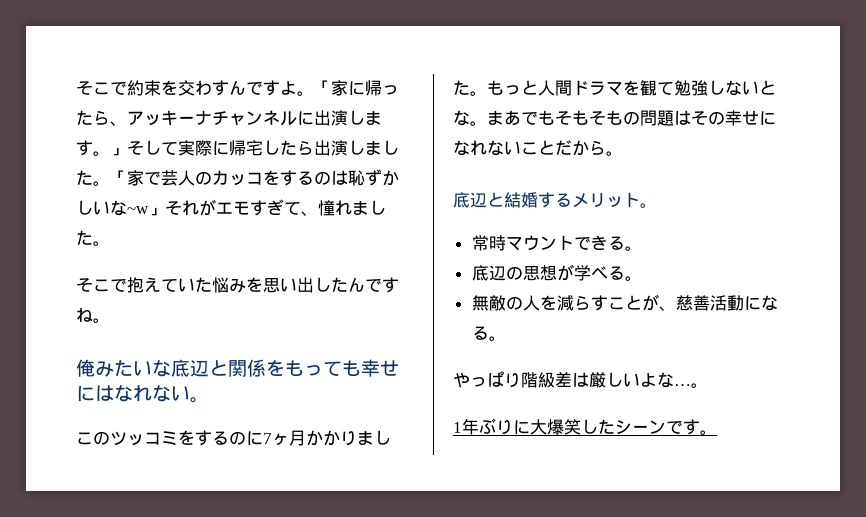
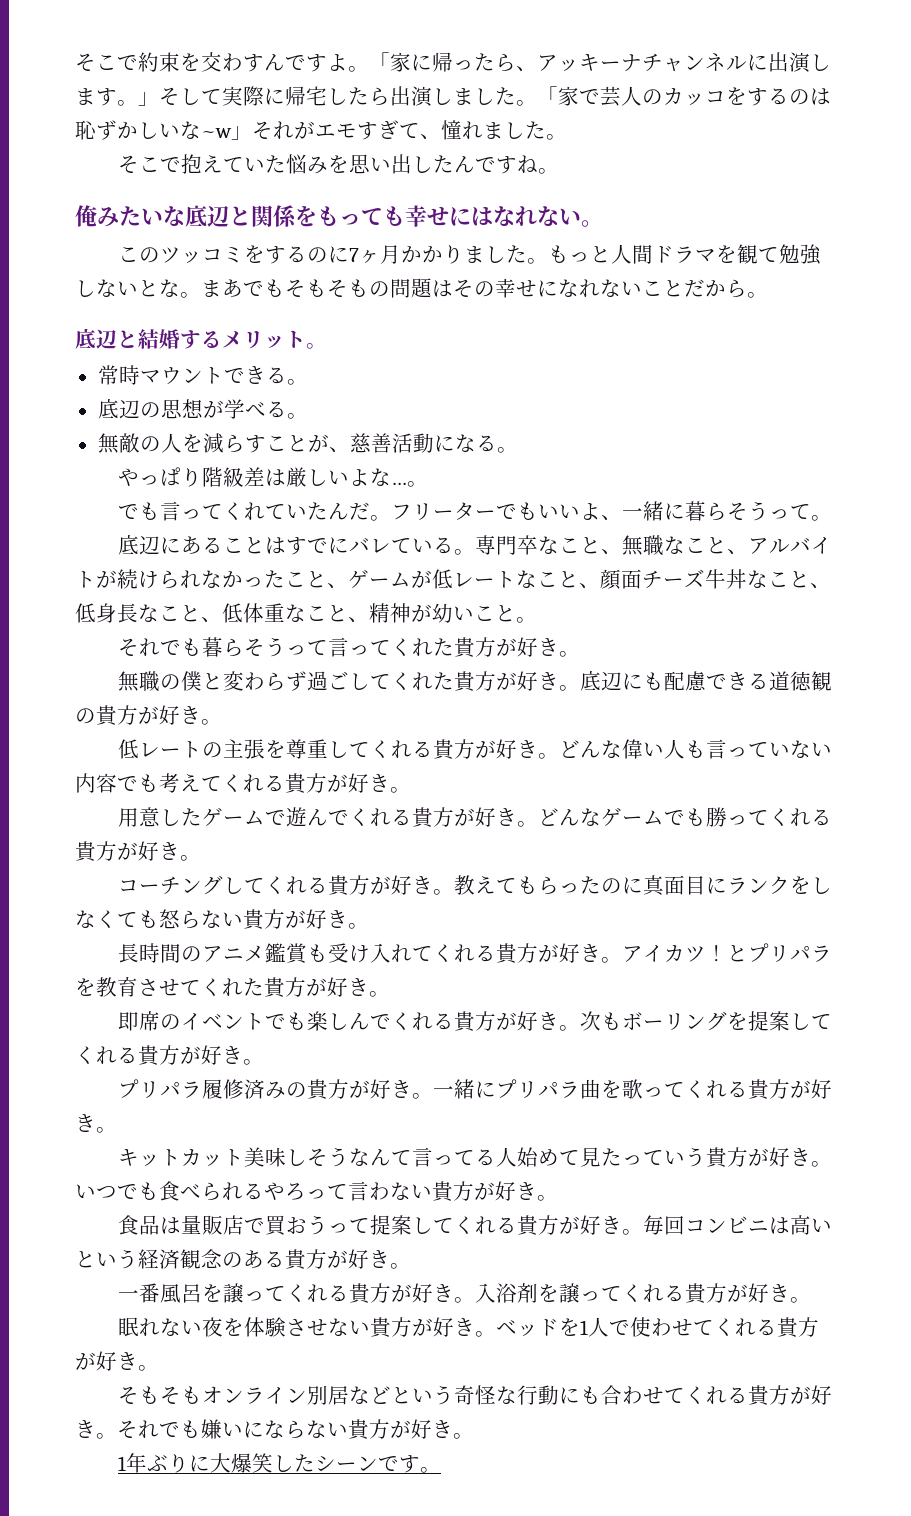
(708, 385) none -> [117,501,832,521] [117,535,832,556] [75,569,831,590] [75,603,537,623] [117,637,580,658] [117,671,832,692] [75,705,222,726] [117,739,832,760] [75,773,411,794] [117,807,832,828] [75,841,201,862] [117,875,832,896] [75,909,369,930] [117,943,832,964] [75,977,390,998] [117,1011,832,1032] [75,1045,264,1066] [117,1079,832,1100] [75,1114,117,1133] [117,1147,832,1168] [75,1181,558,1202] [117,1215,832,1236] [75,1249,411,1270] [117,1283,811,1304] [117,1317,819,1338] [75,1351,159,1371] [117,1385,832,1406] [75,1419,474,1440] // でも言ってくれていたんだ。フリーターでもいいよ、一緒に暮らそうって。 // 底辺にあることはすでにバレている。専門卒なこと、無職なこと、アルバイトが続けられなかったこと、ゲームが低レートなこと、顔面チーズ牛丼なこと、低身長なこと、低体重なこと、精神が幼いこと。 // それでも暮らそうって言ってくれた貴方が好き。 // 無職の僕と変わらず過ごしてくれた貴方が好き。底辺にも配慮できる道徳観の貴方が好き。 // 低レートの主張を尊重してくれる貴方が好き。どんな偉い人も言っていない内容でも考えてくれる貴方が好き。 // 用意したゲームで遊んでくれる貴方が好き。どんなゲームでも勝ってくれる貴方が好き。 // コーチングしてくれる貴方が好き。教えてもらったのに真面目にランクをしなくても怒らない貴方が好き。 // 長時間のアニメ鑑賞も受け入れてくれる貴方が好き。アイカツ！とプリパラを教育させてくれた貴方が好き。 // 即席のイベントでも楽しんでくれる貴方が好き。次もボーリングを提案してくれる貴方が好き。 // プリパラ履修済みの貴方が好き。一緒にプリパラ曲を歌ってくれる貴方が好き。 // キットカット美味しそうなんて言ってる人始めて見たっていう貴方が好き。いつでも食べられるやろって言わない貴方が好き。 // 食品は量販店で買おうって提案してくれる貴方が好き。毎回コンビニは高いという経済観念のある貴方が好き。 // 一番風呂を譲ってくれる貴方が好き。入浴剤を譲ってくれる貴方が好き。 // 眠れない夜を体験させない貴方が好き。ベッドを1人で使わせてくれる貴方が好き。 // そもそもオンライン別居などという奇怪な行動にも合わせてくれる貴方が好き。それでも嫌いにならない貴方が好き。

